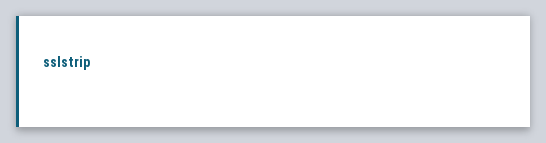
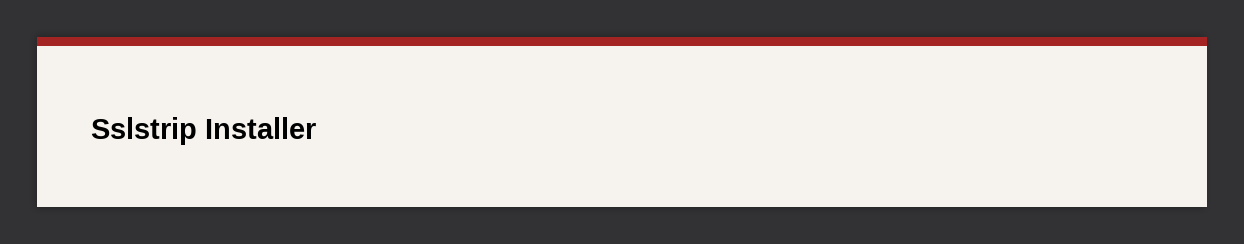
[43,56,90,70] sslstrip -> [91,117,316,145] Sslstrip Installer

